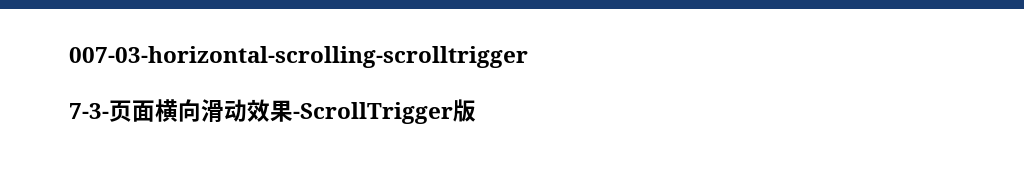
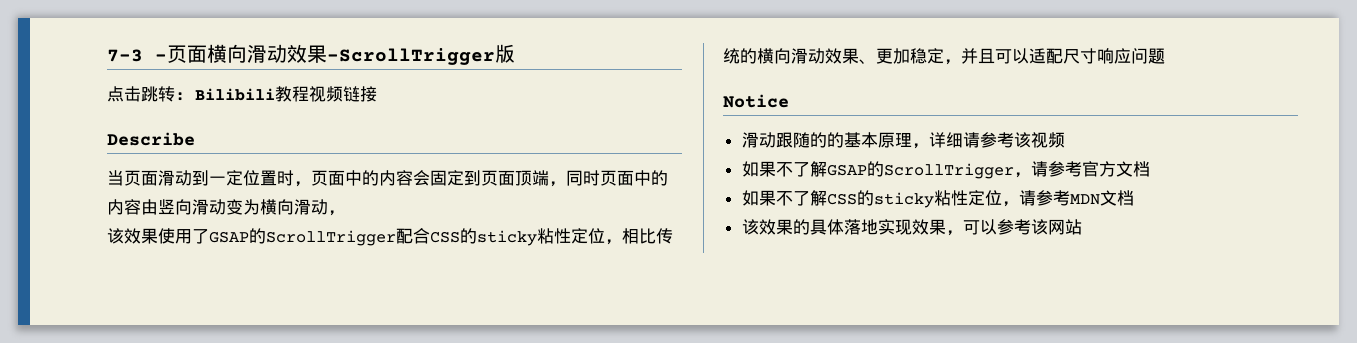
[69,46,528,68] [69,103,109,119] 007-03-horizontal-scrolling-scrolltrigger // 7-3- -> [107,49,167,62] 7-3 -
(476, 110) none -> [107,86,377,102] [107,132,195,146] [107,170,668,187] [107,199,345,216] [107,228,673,246] [723,48,1165,65] [723,94,789,108] [741,132,1065,149] [741,161,1150,179] [741,190,1134,208] [741,219,1082,236] // 点击跳转: Bilibili教程视频链接 // Describe // 当页面滑动到一定位置时，页面中的内容会固定到页面顶端，同时页面中的内容由竖向滑动变为横向滑动， // 该效果使用了GSAP的ScrollTrigger配合CSS的sticky粘性定位，相比传统的横向滑动效果、更加稳定，并且可以适配尺寸响应问题 // Notice // 滑动跟随的的基本原理，详细请参考该视频 // 如果不了解GSAP的ScrollTrigger，请参考官方文档 // 如果不了解CSS的sticky粘性定位，请参考MDN文档 // 该效果的具体落地实现效果，可以参考该网站

